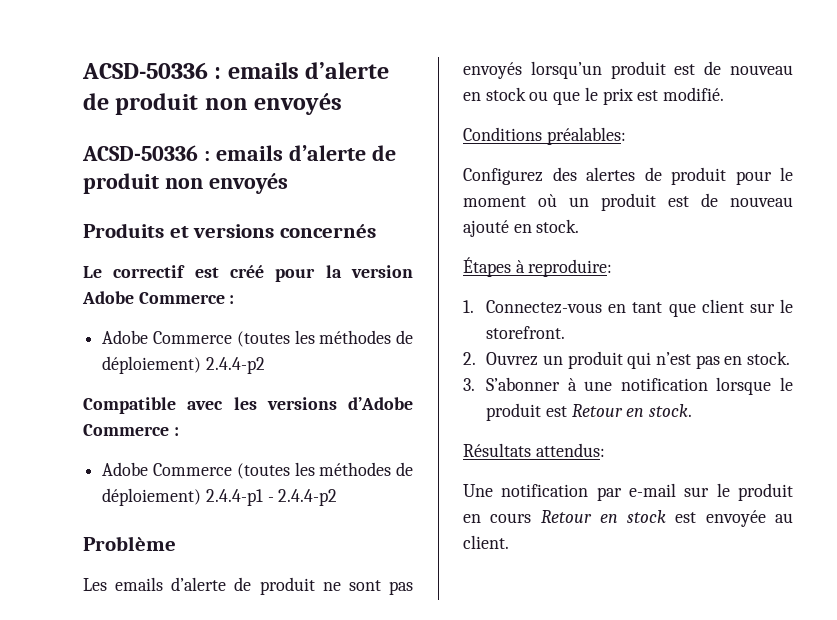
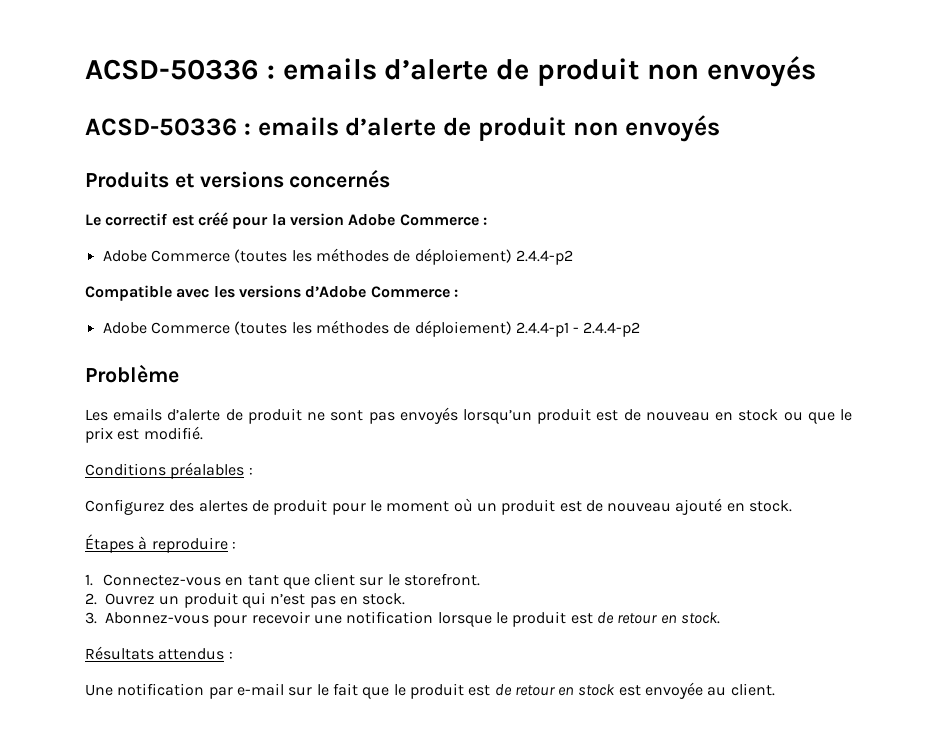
[546,127,626,145] préalables: -> [170,462,253,479] préalables :
[528,259,613,277] reproduire: -> [151,537,236,553] reproduire :
[486,377,577,391] S’abonner à -> [105,611,310,627] Abonnez-vous pour recevoir
[571,404,623,417] Retour -> [596,612,658,624] de retour
[535,443,605,457] attendus: -> [158,648,233,660] attendus :
[738,483,793,501] [463,510,592,523] produit en cours Retour -> [332,683,555,699] fait que le produit est de retour

